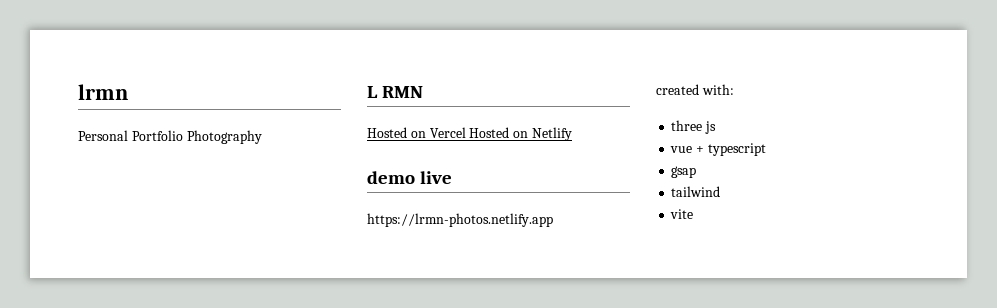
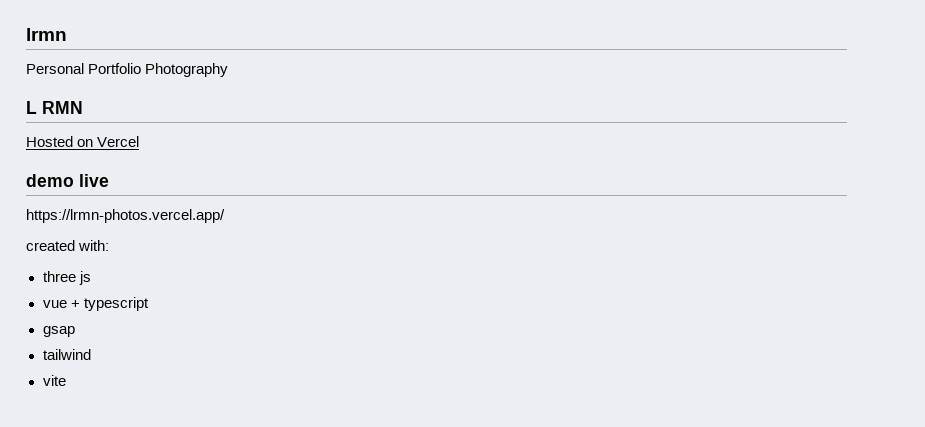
[469,127,572,141] Hosted on Netlify -> (140, 141) none
[367,213,553,227] https://lrmn-photos.netlify.app -> [26,209,225,223] https://lrmn-photos.vercel.app/

